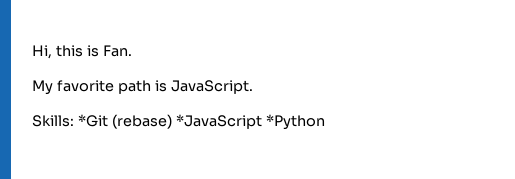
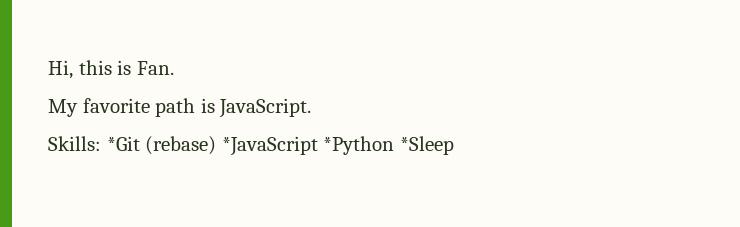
(325, 122) none -> [399,136,454,155] *Sleep

